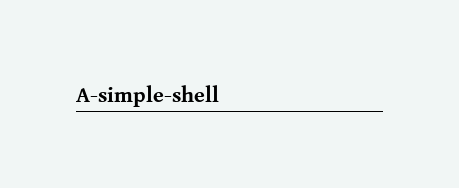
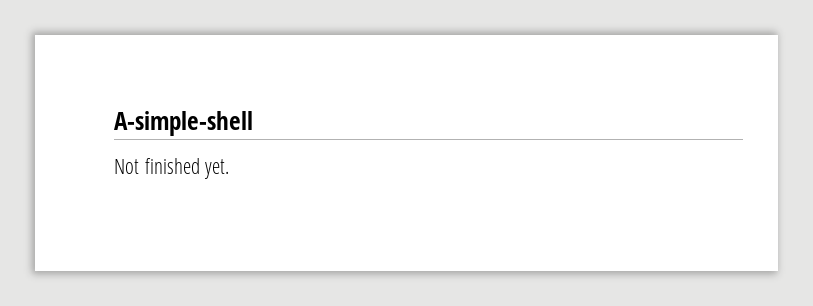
(219, 96) none -> [114,158,230,179] // Not finished yet.

